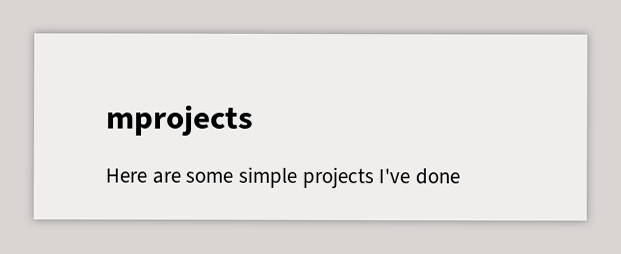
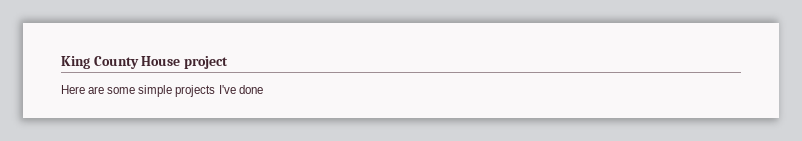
[105,104,254,136] mprojects -> [61,56,228,69] King County House project

